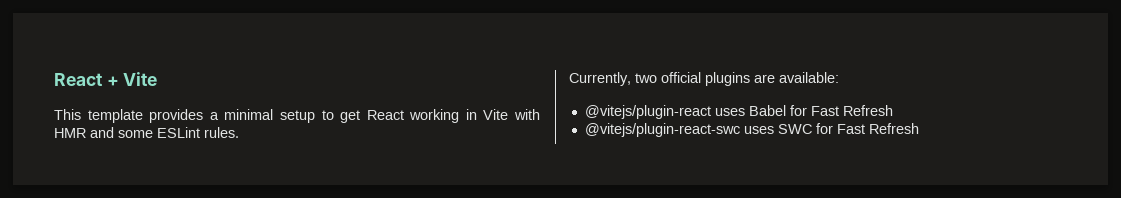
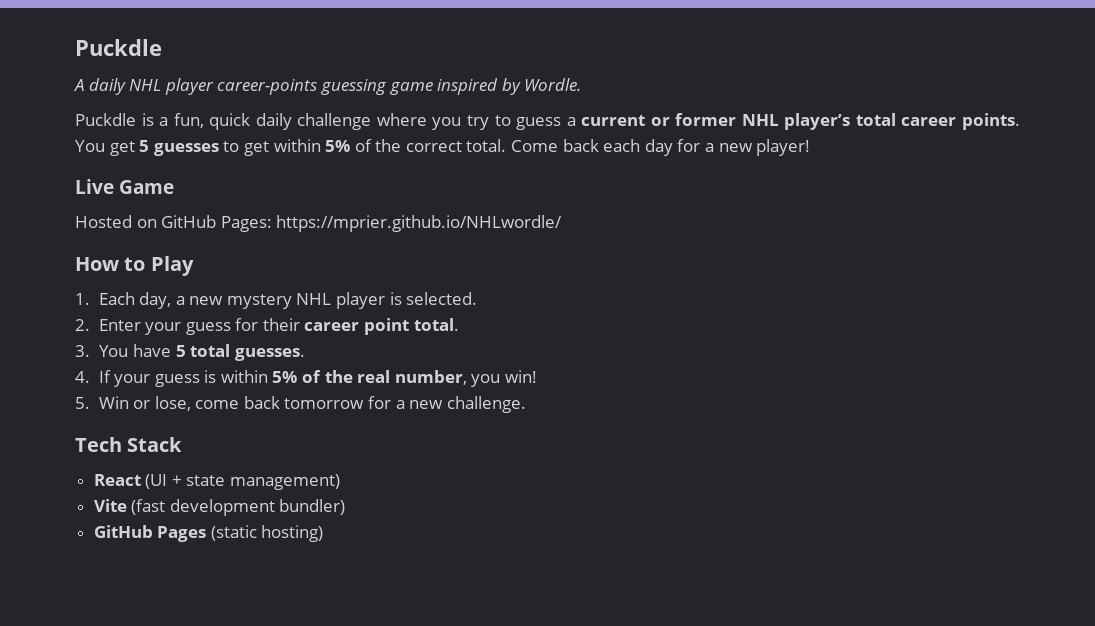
[54,72,158,86] [54,109,540,123] [54,127,239,138] [569,72,839,86] [584,105,893,119] [584,123,919,137] React + Vite // This template provides a minimal setup to get React working in Vite with HMR and some ESLint rules. // Currently, two official plugins are available: // @vitejs/plugin-react uses Babel for Fast Refresh // @vitejs/plugin-react-swc uses SWC for Fast Refresh -> [75,39,162,56] [74,78,582,95] [75,113,1020,130] [75,139,811,156] [75,179,174,194] [75,215,563,232] [75,256,194,276] [75,292,478,309] [75,318,459,335] [75,344,305,361] [75,370,537,387] [75,396,526,413] [75,437,183,452] [93,474,341,490] [93,499,346,516] [93,525,324,542] Puckdle // A daily NHL player career-points guessing game inspired by Wordle. // Puckdle is a fun, quick daily challenge where you try to guess a current or former NHL player’s total career points. You get 5 guesses to get within 5% of the correct total. Come back each day for a new player! // Live Game // Hosted on GitHub Pages: https://mprier.github.io/NHLwordle/ // How to Play // 1. Each day, a new mystery NHL player is selected. // 2. Enter your guess for their career point total. // 3. You have 5 total guesses. // 4. If your guess is within 5% of the real number, you win! // 5. Win or lose, come back tomorrow for a new challenge. // Tech Stack // React (UI + state management) // Vite (fast development bundler) // GitHub Pages (static hosting)

